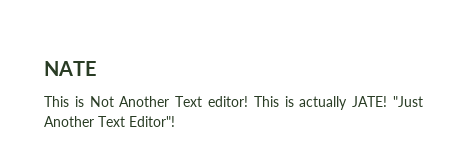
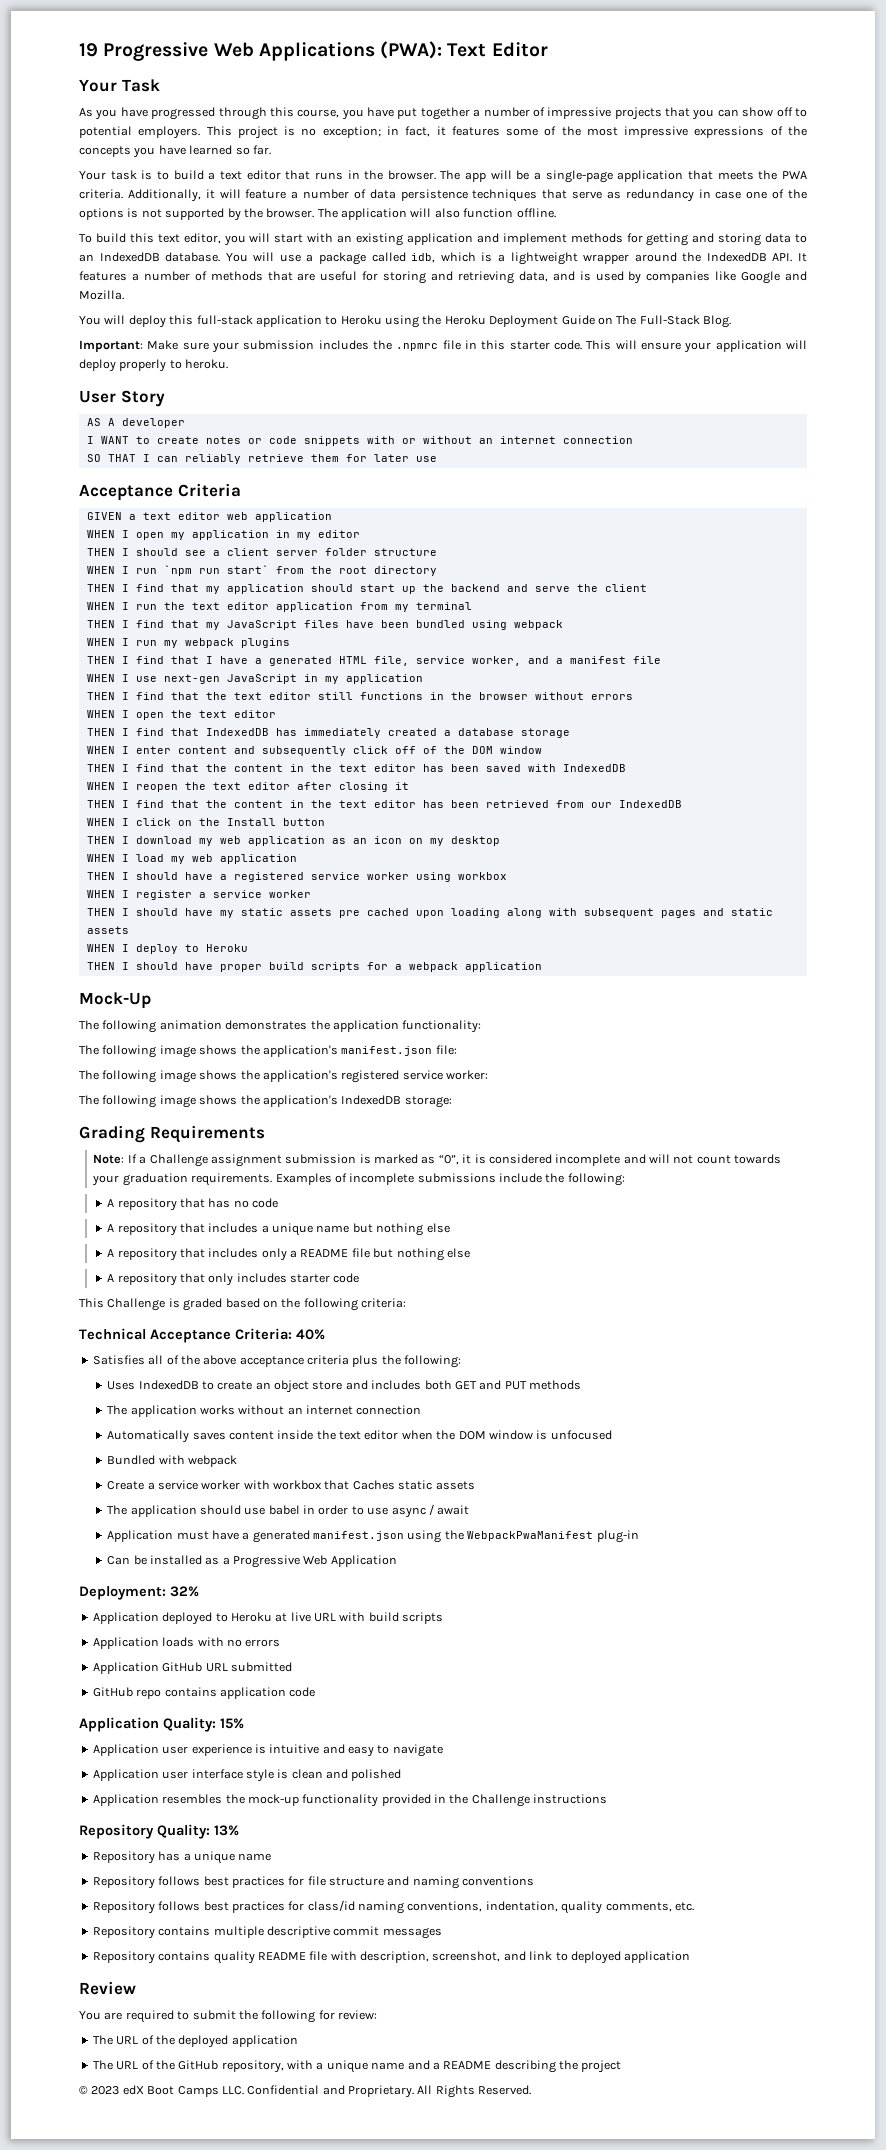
[44,61,97,76] [44,96,424,110] [44,116,175,127] NATE // This is Not Another Text editor! This is actually JATE! "Just Another Text Editor"! -> [79,41,548,61] [79,79,160,92] [79,107,808,120] [79,126,808,139] [79,145,271,158] [79,170,808,183] [79,189,808,202] [79,208,556,221] [79,233,807,246] [79,252,807,265] [79,271,807,284] [79,290,124,300] [79,315,731,328] [79,340,808,353] [79,359,229,372] [79,390,165,407] [86,418,185,428] [86,436,633,446] [86,454,437,464] [79,483,241,501] [86,512,332,522] [86,530,360,540] [86,548,437,556] [86,565,437,576] [86,584,647,594] [86,602,472,612] [86,620,563,630] [86,638,290,648] [86,656,661,666] [86,674,423,684] [86,692,633,700] [86,710,276,720] [86,728,570,738] [86,746,542,756] [86,764,626,772] [86,782,409,792] [86,800,682,808] [86,818,325,826] [86,836,500,846] [86,854,297,864] [86,872,507,882] [86,890,311,900] [86,908,773,918] [86,926,129,934] [86,944,248,954] [86,962,542,972] [79,992,151,1009] [79,1020,482,1033] [79,1045,457,1058] [79,1070,488,1083] [79,1095,452,1108] [79,1125,265,1143] [93,1154,782,1167] [92,1173,625,1186] [107,1198,278,1211] [107,1223,450,1236] [107,1248,470,1261] [107,1273,360,1286] [79,1298,406,1311] [79,1328,325,1343] [92,1355,462,1368] [107,1380,581,1393] [107,1405,422,1417] [107,1430,612,1443] [107,1455,237,1467] [107,1480,475,1490] [107,1504,470,1518] [107,1530,639,1543] [107,1555,397,1568] [79,1586,199,1600] [92,1612,444,1625] [92,1637,281,1649] [92,1662,292,1674] [92,1687,316,1699] [79,1717,244,1732] [92,1744,443,1757] [92,1769,402,1782] [92,1794,608,1807] [79,1824,239,1839] [92,1851,272,1864] [92,1876,535,1889] [92,1900,694,1914] [92,1926,442,1939] [92,1951,691,1964] [79,1981,136,1995] [79,2010,377,2023] [92,2035,298,2048] [92,2060,622,2073] [79,2085,532,2098] 19 Progressive Web Applications (PWA): Text Editor // Your Task // As you have progressed through this course, you have put together a number of impressive projects that you can show off to potential employers. This project is no exception; in fact, it features some of the most impressive expressions of the concepts you have learned so far. // Your task is to build a text editor that runs in the browser. The app will be a single-page application that meets the PWA criteria. Additionally, it will feature a number of data persistence techniques that serve as redundancy in case one of the options is not supported by the browser. The application will also function offline. // To build this text editor, you will start with an existing application and implement methods for getting and storing data to an IndexedDB database. You will use a package called idb, which is a lightweight wrapper around the IndexedDB API. It features a number of methods that are useful for storing and retrieving data, and is used by companies like Google and Mozilla. // You will deploy this full-stack application to Heroku using the Heroku Deployment Guide on The Full-Stack Blog. // Important: Make sure your submission includes the .npmrc file in this starter code. This will ensure your application will deploy properly to heroku. // User Story // AS A developer // I WANT to create notes or code snippets with or without an internet connection // SO THAT I can reliably retrieve them for later use // Acceptance Criteria // GIVEN a text editor web application // WHEN I open my application in my editor // THEN I should see a client server folder structure // WHEN I run `npm run start` from the root directory // THEN I find that my application should start up the backend and serve the client // WHEN I run the text editor application from my terminal // THEN I find that my JavaScript files have been bundled using webpack // WHEN I run my webpack plugins // THEN I find that I have a generated HTML file, service worker, and a manifest file // WHEN I use next-gen JavaScript in my application // THEN I find that the text editor still functions in the browser without errors // WHEN I open the text editor // THEN I find that IndexedDB has immediately created a database storage // WHEN I enter content and subsequently click off of the DOM window // THEN I find that the content in the text editor has been saved with IndexedDB // WHEN I reopen the text editor after closing it // THEN I find that the content in the text editor has been retrieved from our IndexedDB // WHEN I click on the Install button // THEN I download my web application as an icon on my desktop // WHEN I load my web application // THEN I should have a registered service worker using workbox // WHEN I register a service worker // THEN I should have my static assets pre cached upon loading along with subsequent pages and static assets // WHEN I deploy to Heroku // THEN I should have proper build scripts for a webpack application // Mock-Up // The following animation demonstrates the application functionality: // The following image shows the application's manifest.json file: // The following image shows the application's registered service worker: // The following image shows the application's IndexedDB storage: // Grading Requirements // Note: If a Challenge assignment submission is marked as “0”, it is considered incomplete and will not count towards your graduation requirements. Examples of incomplete submissions include the following: // A repository that has no code // A repository that includes a unique name but nothing else // A repository that includes only a README file but nothing else // A repository that only includes starter code // This Challenge is graded based on the following criteria: // Technical Acceptance Criteria: 40% // Satisfies all of the above acceptance criteria plus the following: // Uses IndexedDB to create an object store and includes both GET and PUT methods // The application works without an internet connection // Automatically saves content inside the text editor when the DOM window is unfocused // Bundled with webpack // Create a service worker with workbox that Caches static assets // The application should use babel in order to use async / await // Application must have a generated manifest.json using the WebpackPwaManifest plug-in // Can be installed as a Progressive Web Application // Deployment: 32% // Application deployed to Heroku at live URL with build scripts // Application loads with no errors // Application GitHub URL submitted // GitHub repo contains application code // Application Quality: 15% // Application user experience is intuitive and easy to navigate // Application user interface style is clean and polished // Application resembles the mock-up functionality provided in the Challenge instructions // Repository Quality: 13% // Repository has a unique name // Repository follows best practices for file structure and naming conventions // Repository follows best practices for class/id naming conventions, indentation, quality comments, etc. // Repository contains multiple descriptive commit messages // Repository contains quality README file with description, screenshot, and link to deployed application // Review // You are required to submit the following for review: // The URL of the deployed application // The URL of the GitHub repository, with a unique name and a README describing the project // © 2023 edX Boot Camps LLC. Confidential and Proprietary. All Rights Reserved.

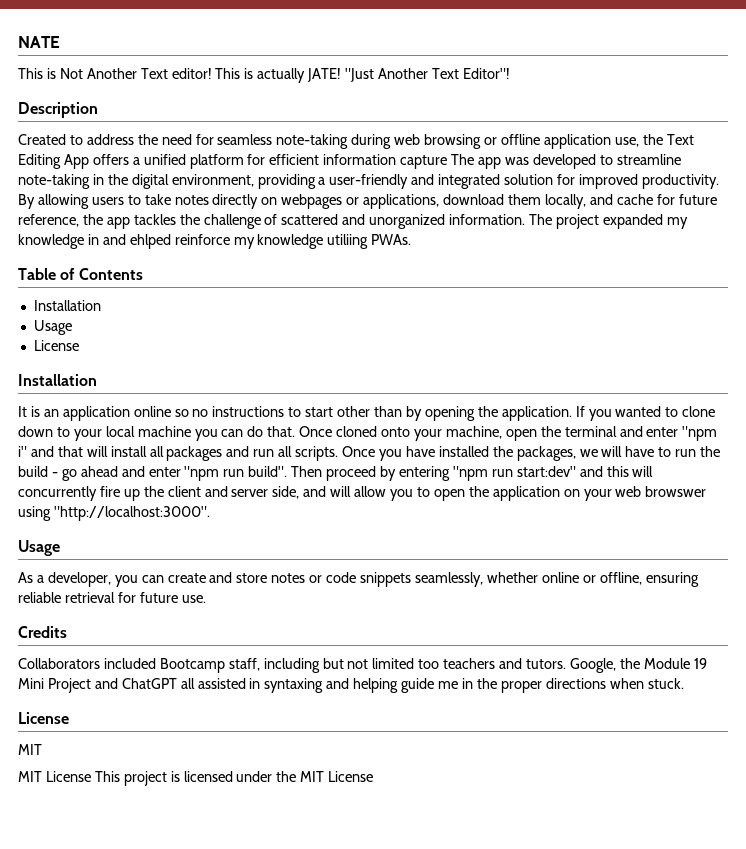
[79,41,548,61] [79,79,160,92] [79,107,808,120] [79,126,808,139] [79,145,271,158] [79,170,808,183] [79,189,808,202] [79,208,556,221] [79,233,807,246] [79,252,807,265] [79,271,807,284] [79,290,124,300] [79,315,731,328] [79,340,808,353] [79,359,229,372] [79,390,165,407] [86,418,185,428] [86,436,633,446] [86,454,437,464] [79,483,241,501] [86,512,332,522] [86,530,360,540] [86,548,437,556] [86,565,437,576] [86,584,647,594] [86,602,472,612] [86,620,563,630] [86,638,290,648] [86,656,661,666] [86,674,423,684] [86,692,633,700] [86,710,276,720] [86,728,570,738] [86,746,542,756] [86,764,626,772] [86,782,409,792] [86,800,682,808] [86,818,325,826] [86,836,500,846] [86,854,297,864] [86,872,507,882] [86,890,311,900] [86,908,773,918] [86,926,129,934] [86,944,248,954] [86,962,542,972] [79,992,151,1009] [79,1020,482,1033] [79,1045,457,1058] [79,1070,488,1083] [79,1095,452,1108] [79,1125,265,1143] [93,1154,782,1167] [92,1173,625,1186] [107,1198,278,1211] [107,1223,450,1236] [107,1248,470,1261] [107,1273,360,1286] [79,1298,406,1311] [79,1328,325,1343] [92,1355,462,1368] [107,1380,581,1393] [107,1405,422,1417] [107,1430,612,1443] [107,1455,237,1467] [107,1480,475,1490] [107,1504,470,1518] [107,1530,639,1543] [107,1555,397,1568] [79,1586,199,1600] [92,1612,444,1625] [92,1637,281,1649] [92,1662,292,1674] [92,1687,316,1699] [79,1717,244,1732] [92,1744,443,1757] [92,1769,402,1782] [92,1794,608,1807] [79,1824,239,1839] [92,1851,272,1864] [92,1876,535,1889] [92,1900,694,1914] [92,1926,442,1939] [92,1951,691,1964] [79,1981,136,1995] [79,2010,377,2023] [92,2035,298,2048] [92,2060,622,2073] [79,2085,532,2098] 19 Progressive Web Applications (PWA): Text Editor // Your Task // As you have progressed through this course, you have put together a number of impressive projects that you can show off to potential employers. This project is no exception; in fact, it features some of the most impressive expressions of the concepts you have learned so far. // Your task is to build a text editor that runs in the browser. The app will be a single-page application that meets the PWA criteria. Additionally, it will feature a number of data persistence techniques that serve as redundancy in case one of the options is not supported by the browser. The application will also function offline. // To build this text editor, you will start with an existing application and implement methods for getting and storing data to an IndexedDB database. You will use a package called idb, which is a lightweight wrapper around the IndexedDB API. It features a number of methods that are useful for storing and retrieving data, and is used by companies like Google and Mozilla. // You will deploy this full-stack application to Heroku using the Heroku Deployment Guide on The Full-Stack Blog. // Important: Make sure your submission includes the .npmrc file in this starter code. This will ensure your application will deploy properly to heroku. // User Story // AS A developer // I WANT to create notes or code snippets with or without an internet connection // SO THAT I can reliably retrieve them for later use // Acceptance Criteria // GIVEN a text editor web application // WHEN I open my application in my editor // THEN I should see a client server folder structure // WHEN I run `npm run start` from the root directory // THEN I find that my application should start up the backend and serve the client // WHEN I run the text editor application from my terminal // THEN I find that my JavaScript files have been bundled using webpack // WHEN I run my webpack plugins // THEN I find that I have a generated HTML file, service worker, and a manifest file // WHEN I use next-gen JavaScript in my application // THEN I find that the text editor still functions in the browser without errors // WHEN I open the text editor // THEN I find that IndexedDB has immediately created a database storage // WHEN I enter content and subsequently click off of the DOM window // THEN I find that the content in the text editor has been saved with IndexedDB // WHEN I reopen the text editor after closing it // THEN I find that the content in the text editor has been retrieved from our IndexedDB // WHEN I click on the Install button // THEN I download my web application as an icon on my desktop // WHEN I load my web application // THEN I should have a registered service worker using workbox // WHEN I register a service worker // THEN I should have my static assets pre cached upon loading along with subsequent pages and static assets // WHEN I deploy to Heroku // THEN I should have proper build scripts for a webpack application // Mock-Up // The following animation demonstrates the application functionality: // The following image shows the application's manifest.json file: // The following image shows the application's registered service worker: // The following image shows the application's IndexedDB storage: // Grading Requirements // Note: If a Challenge assignment submission is marked as “0”, it is considered incomplete and will not count towards your graduation requirements. Examples of incomplete submissions include the following: // A repository that has no code // A repository that includes a unique name but nothing else // A repository that includes only a README file but nothing else // A repository that only includes starter code // This Challenge is graded based on the following criteria: // Technical Acceptance Criteria: 40% // Satisfies all of the above acceptance criteria plus the following: // Uses IndexedDB to create an object store and includes both GET and PUT methods // The application works without an internet connection // Automatically saves content inside the text editor when the DOM window is unfocused // Bundled with webpack // Create a service worker with workbox that Caches static assets // The application should use babel in order to use async / await // Application must have a generated manifest.json using the WebpackPwaManifest plug-in // Can be installed as a Progressive Web Application // Deployment: 32% // Application deployed to Heroku at live URL with build scripts // Application loads with no errors // Application GitHub URL submitted // GitHub repo contains application code // Application Quality: 15% // Application user experience is intuitive and easy to navigate // Application user interface style is clean and polished // Application resembles the mock-up functionality provided in the Challenge instructions // Repository Quality: 13% // Repository has a unique name // Repository follows best practices for file structure and naming conventions // Repository follows best practices for class/id naming conventions, indentation, quality comments, etc. // Repository contains multiple descriptive commit messages // Repository contains quality README file with description, screenshot, and link to deployed application // Review // You are required to submit the following for review: // The URL of the deployed application // The URL of the GitHub repository, with a unique name and a README describing the project // © 2023 edX Boot Camps LLC. Confidential and Proprietary. All Rights Reserved. -> [18,36,60,48] [18,68,510,83] [18,102,98,118] [18,134,694,149] [18,154,681,169] [18,174,719,189] [18,194,717,209] [18,214,688,229] [18,234,412,249] [18,268,143,280] [33,300,101,311] [33,320,72,335] [33,340,79,351] [18,374,97,386] [18,406,716,421] [18,426,718,441] [18,446,721,461] [18,466,654,481] [18,486,707,501] [18,506,210,521] [18,540,60,556] [18,572,699,587] [18,592,206,603] [18,626,67,638] [18,658,707,673] [18,678,684,693] [18,712,69,724] [18,744,42,755] [18,771,374,786] NATE // This is Not Another Text editor! This is actually JATE! "Just Another Text Editor"! // Description // Created to address the need for seamless note-taking during web browsing or offline application use, the Text Editing App offers a unified platform for efficient information capture The app was developed to streamline note-taking in the digital environment, providing a user-friendly and integrated solution for improved productivity. By allowing users to take notes directly on webpages or applications, download them locally, and cache for future reference, the app tackles the challenge of scattered and unorganized information. The project expanded my knowledge in and ehlped reinforce my knowledge utiliing PWAs. // Table of Contents // Installation // Usage // License // Installation // It is an application online so no instructions to start other than by opening the application. If you wanted to clone down to your local machine you can do that. Once cloned onto your machine, open the terminal and enter "npm i" and that will install all packages and run all scripts. Once you have installed the packages, we will have to run the build - go ahead and enter "npm run build". Then proceed by entering "npm run start:dev" and this will concurrently fire up the client and server side, and will allow you to open the application on your web browswer using "http://localhost:3000". // Usage // As a developer, you can create and store notes or code snippets seamlessly, whether online or offline, ensuring reliable retrieval for future use. // Credits // Collaborators included Bootcamp staff, including but not limited too teachers and tutors. Google, the Module 19 Mini Project and ChatGPT all assisted in syntaxing and helping guide me in the proper directions when stuck. // License // MIT // MIT License This project is licensed under the MIT License

